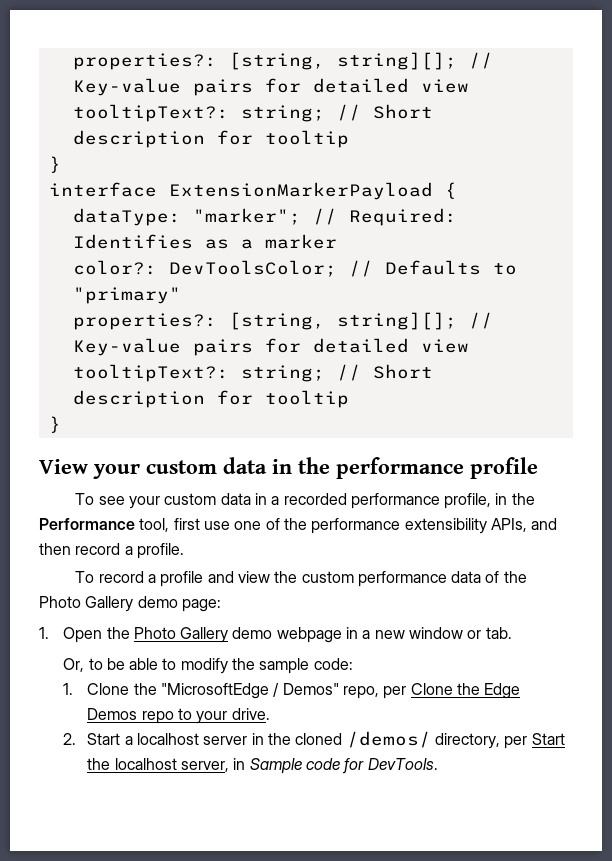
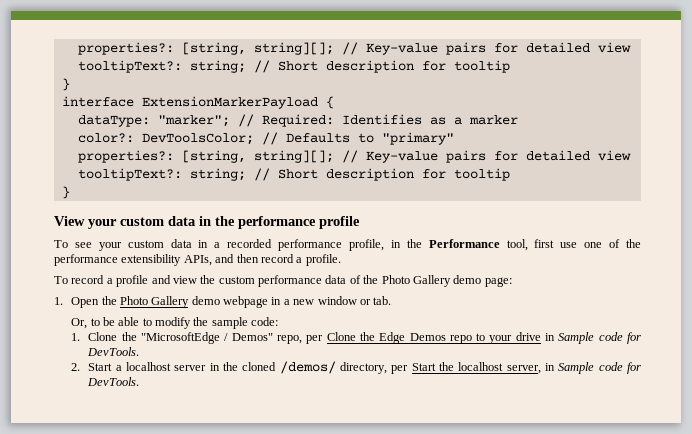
[231,708,270,720] drive. -> [515,332,641,344] [87,347,140,356] drive in Sample code for DevTools.

